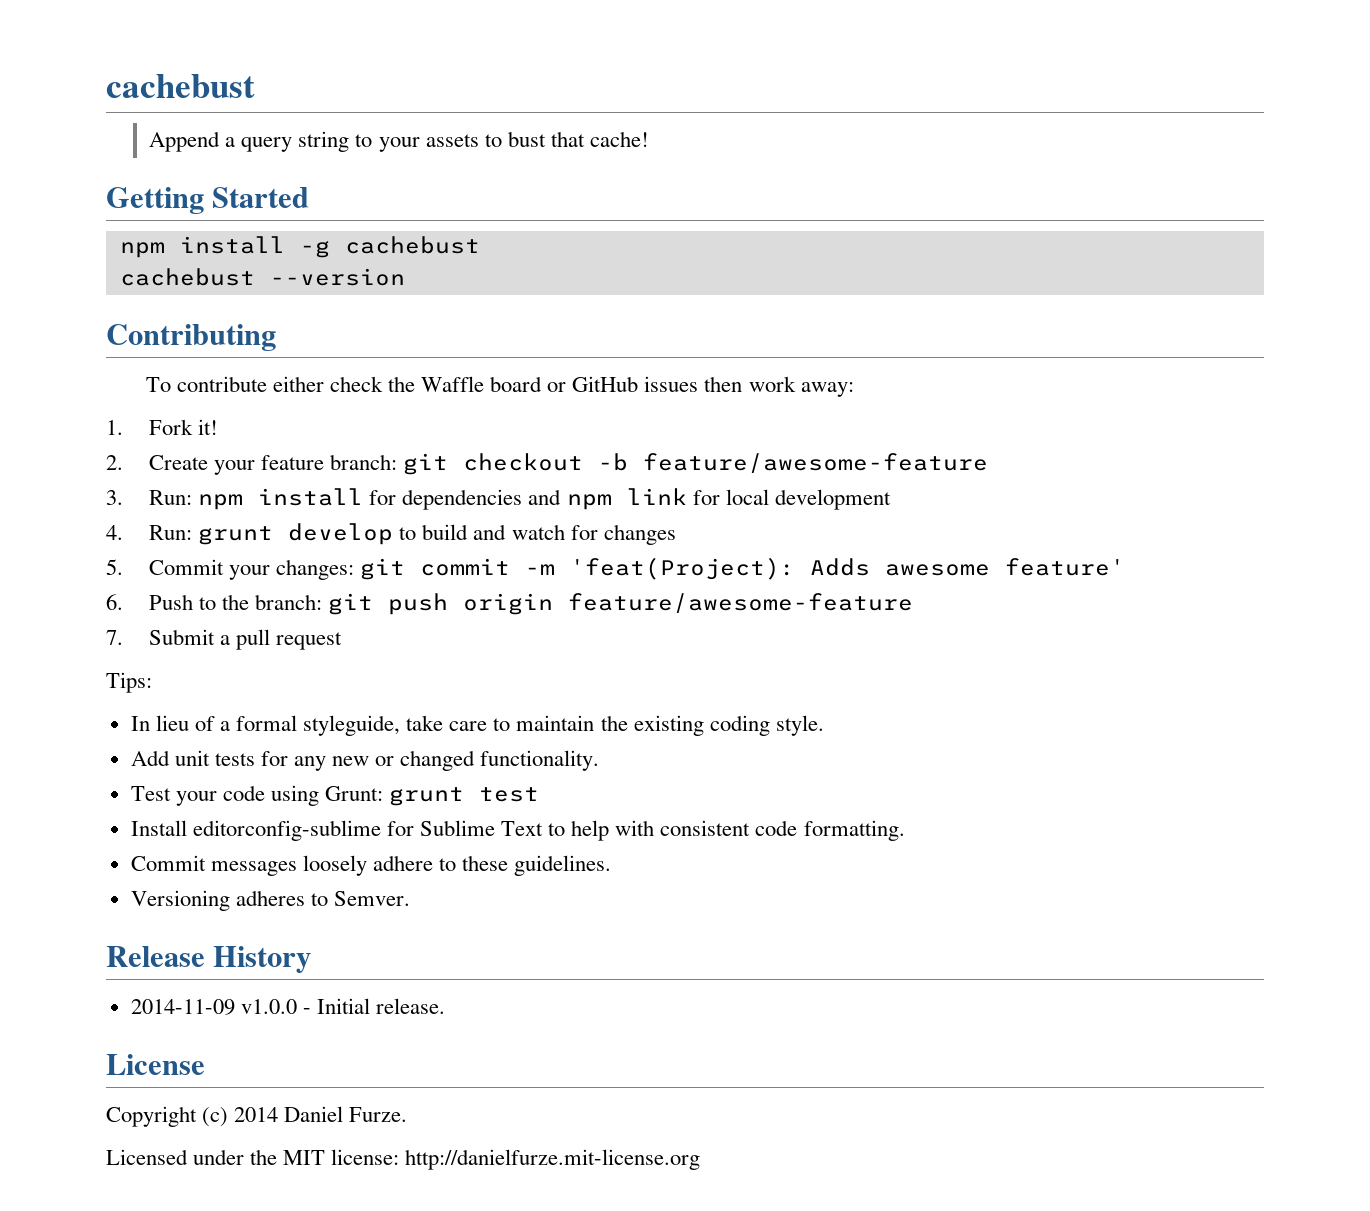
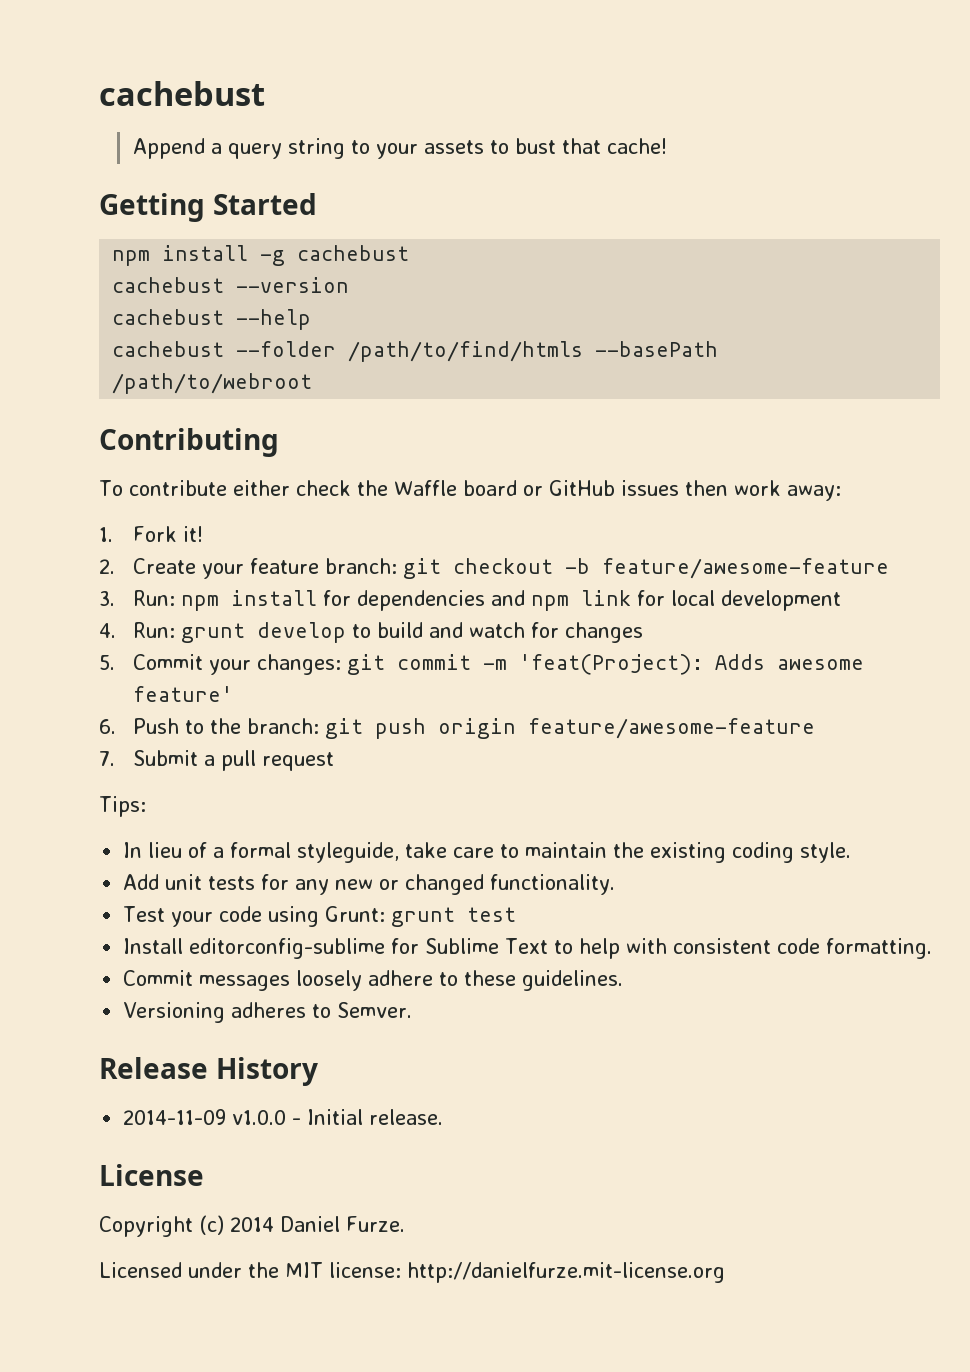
(405, 277) none -> [112,309,312,330] [112,341,719,362] [112,373,313,394] // cachebust --help // cachebust --folder /path/to/find/htmls --basePath /path/to/webroot

